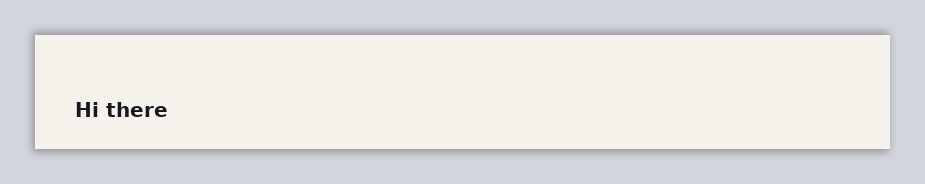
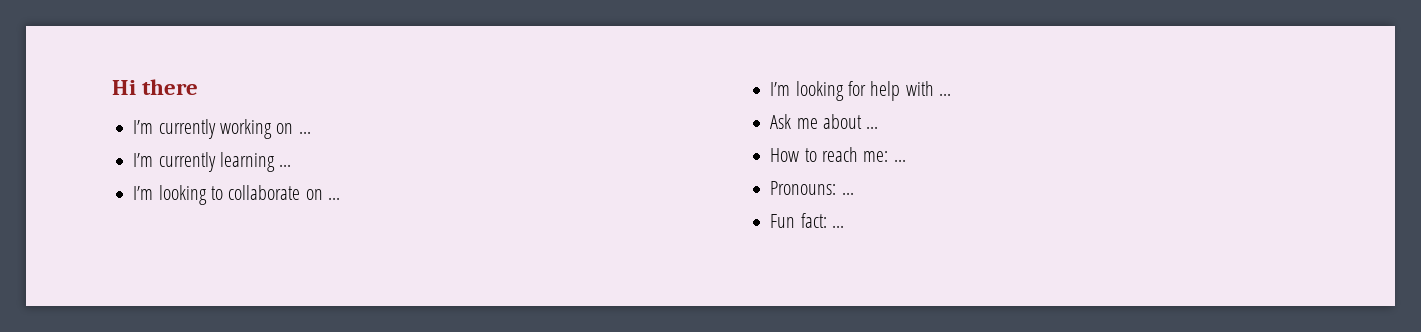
(168, 109) none -> [133,119,311,139] [133,152,292,172] [133,185,340,205] [770,81,951,101] [770,114,879,129] [770,147,906,162] [770,181,854,195] [770,213,844,228] // I’m currently working on ... // I’m currently learning ... // I’m looking to collaborate on ... // I’m looking for help with ... // Ask me about ... // How to reach me: ... // Pronouns: ... // Fun fact: ...

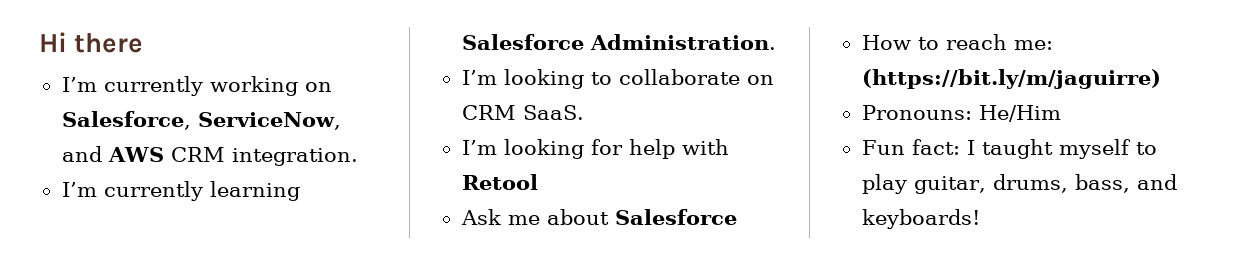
[298,131,311,134] ... -> [61,111,341,130] [61,146,358,166] Salesforce, ServiceNow, and AWS CRM integration.
[279,164,292,167] ... -> [461,34,776,50] Salesforce Administration.
[327,197,340,200] ... -> [461,105,584,120] CRM SaaS.
[938,93,951,96] ... -> [461,174,538,190] Retool
[866,126,879,129] ... -> [614,209,737,225] Salesforce
[893,159,906,162] ... -> [861,69,1161,89] (https://bit.ly/m/jaguirre)
[841,192,854,195] ... -> [978,105,1061,122] He/Him
[831,225,844,228] ... -> [966,139,1157,159] [861,174,1177,194] [861,209,980,229] I taught myself to play guitar, drums, bass, and keyboards!

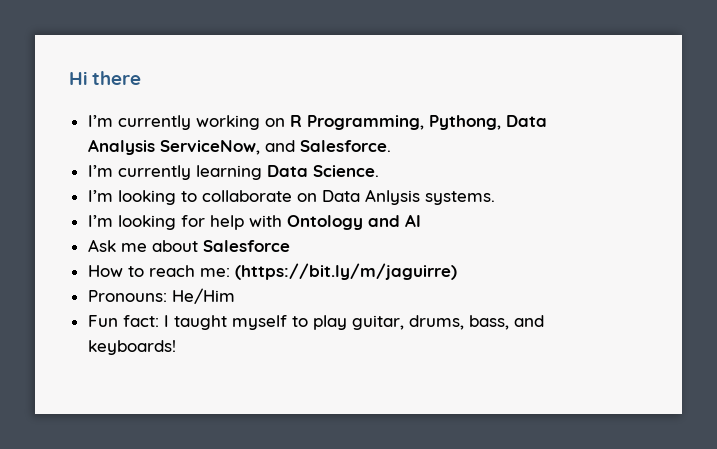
[61,111,341,130] [61,146,358,166] Salesforce, ServiceNow, and AWS CRM integration. -> [289,115,547,130] [87,139,391,155] R Programming, Pythong, Data Analysis ServiceNow, and Salesforce.
[461,34,776,50] Salesforce Administration. -> [266,165,379,177] Data Science.
[461,105,584,120] CRM SaaS. -> [321,189,495,205] Data Anlysis systems.
[461,174,538,190] Retool -> [286,214,421,230] Ontology and AI

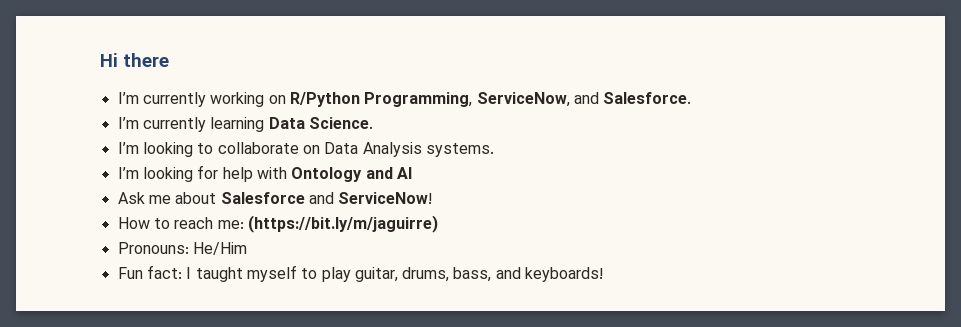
[289,115,547,130] [87,139,155,155] R Programming, Pythong, Data Analysis -> [289,92,473,107] R/Python Programming,
[364,189,420,205] Anlysis -> [362,142,422,157] Analysis
(290, 246) none -> [308,192,433,204] and ServiceNow!

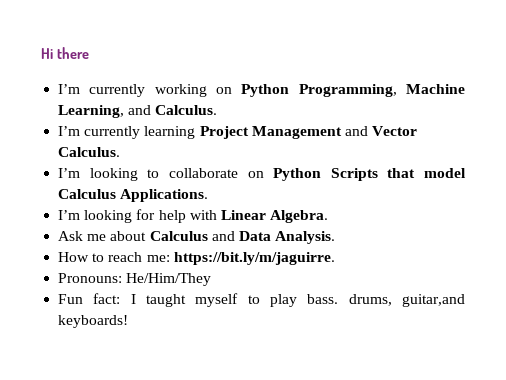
[289,92,692,107] [117,117,373,132] R/Python Programming, ServiceNow, and Salesforce. // I’m currently learning Data Science. -> [241,84,465,97] [58,105,218,118] [58,126,418,139] [58,147,121,157] Python Programming, Machine Learning, and Calculus. // I’m currently learning Project Management and Vector Calculus.
[324,142,494,157] Data Analysis systems. -> [273,168,466,181] [58,189,209,202] Python Scripts that model Calculus Applications.
[291,167,412,182] Ontology and AI -> [220,210,329,223] Linear Algebra.
[220,192,433,204] Salesforce and ServiceNow! -> [149,231,336,244] Calculus and Data Analysis.
[247,215,438,233] (https://bit.ly/m/jaguirre) -> [173,252,335,265] https://bit.ly/m/jaguirre.
[192,242,247,255] He/Him -> [126,273,212,286] He/Him/They
[354,267,521,282] guitar, drums, bass, and -> [307,294,465,307] bass. drums, guitar,and

